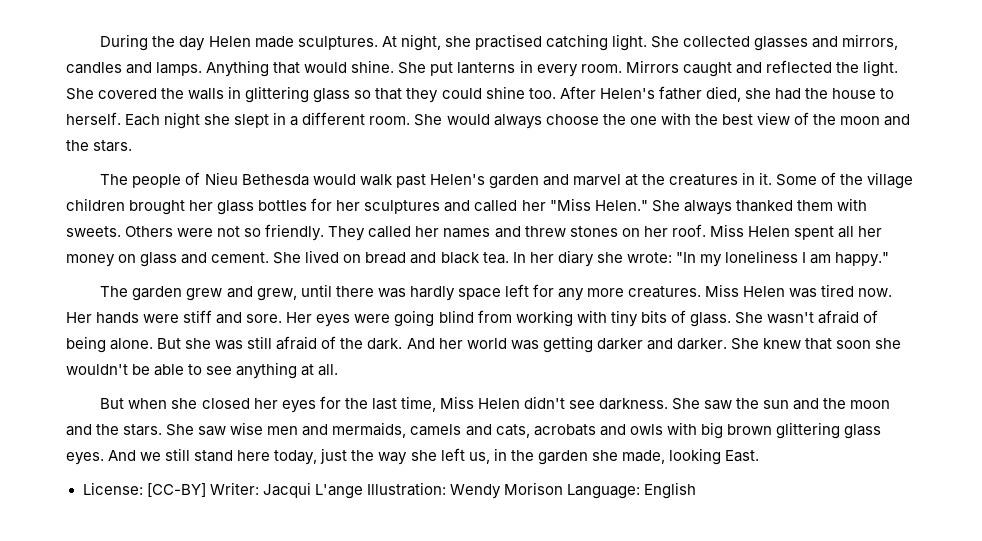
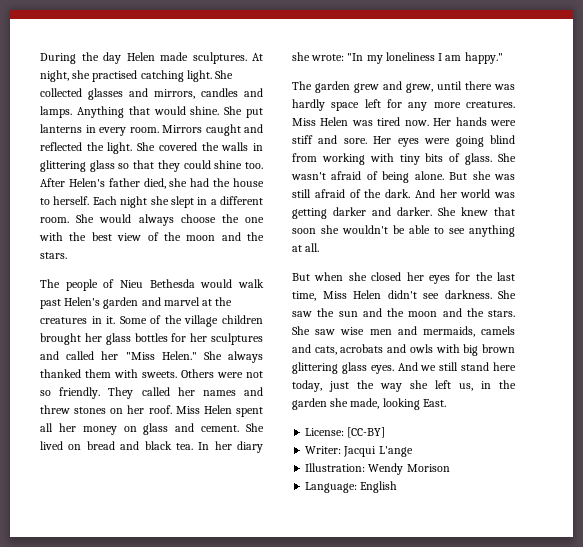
(206, 490) none -> (386, 432) //
(363, 491) none -> (413, 451) //
(563, 488) none -> (450, 468) //

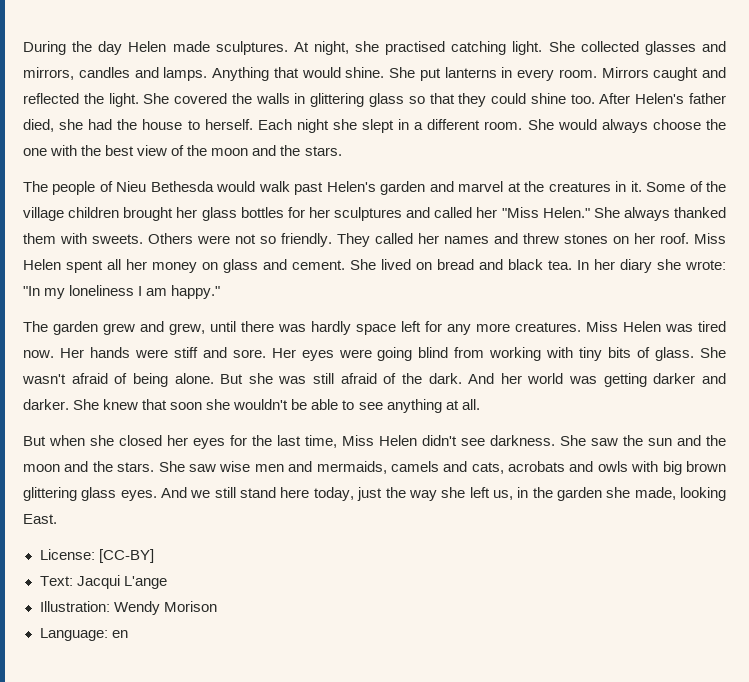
[305,446,342,454] Writer: -> [39,576,73,586] Text:
[360,481,398,493] English -> [111,630,128,638] en

